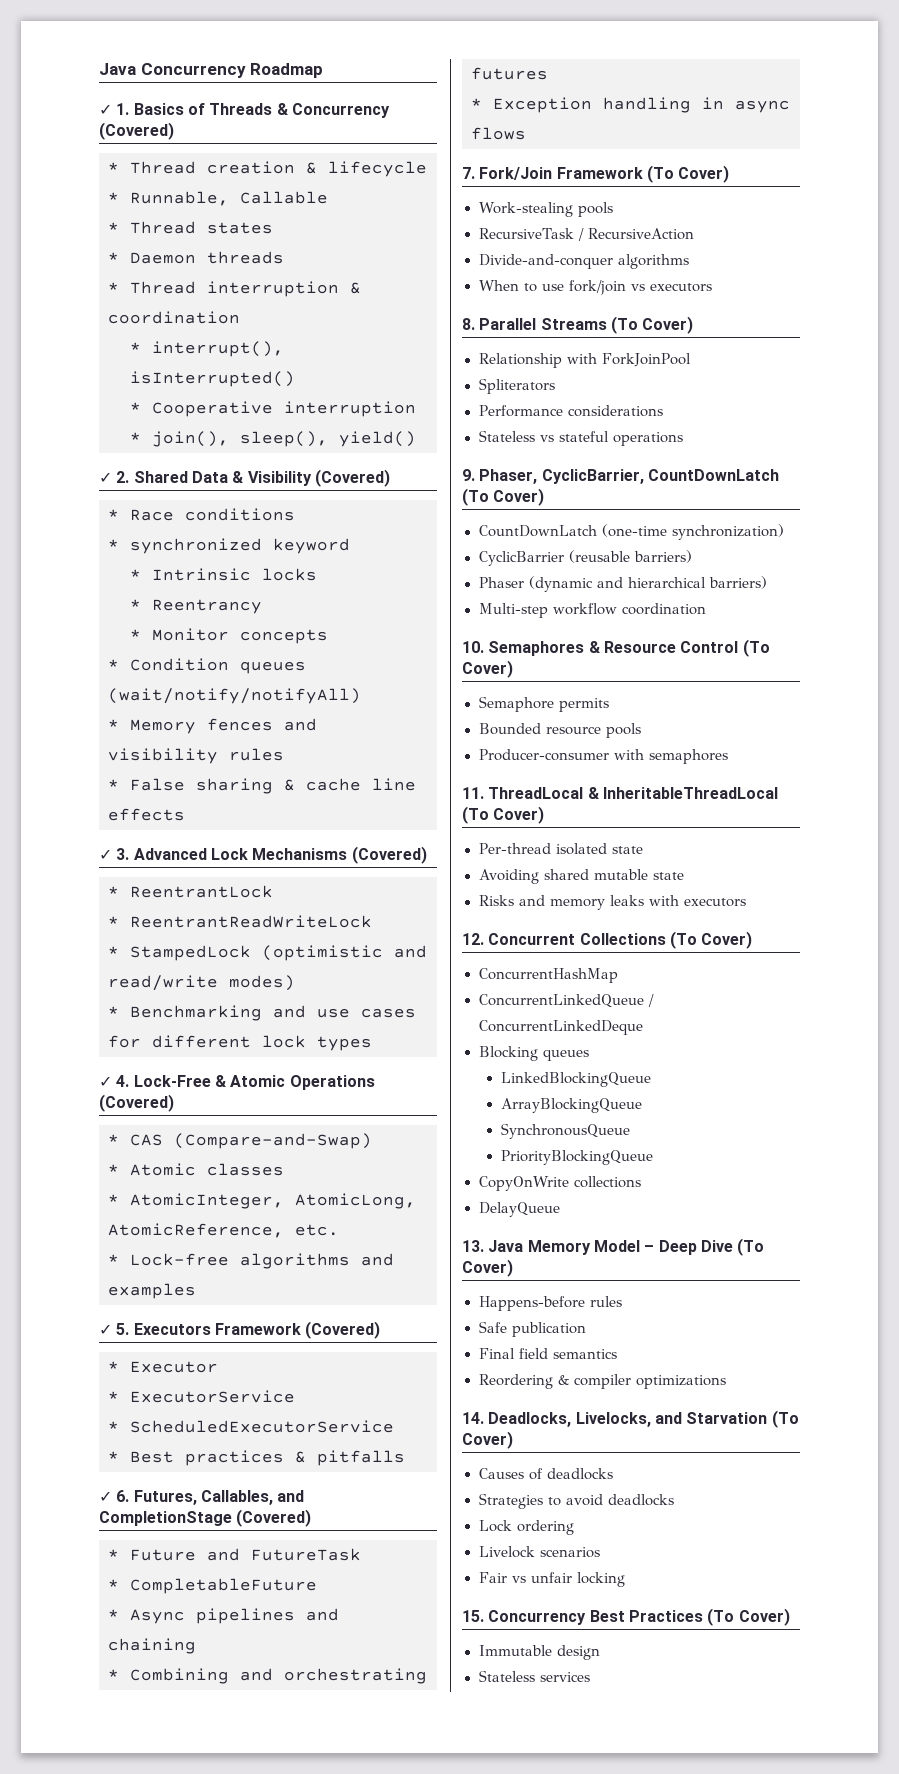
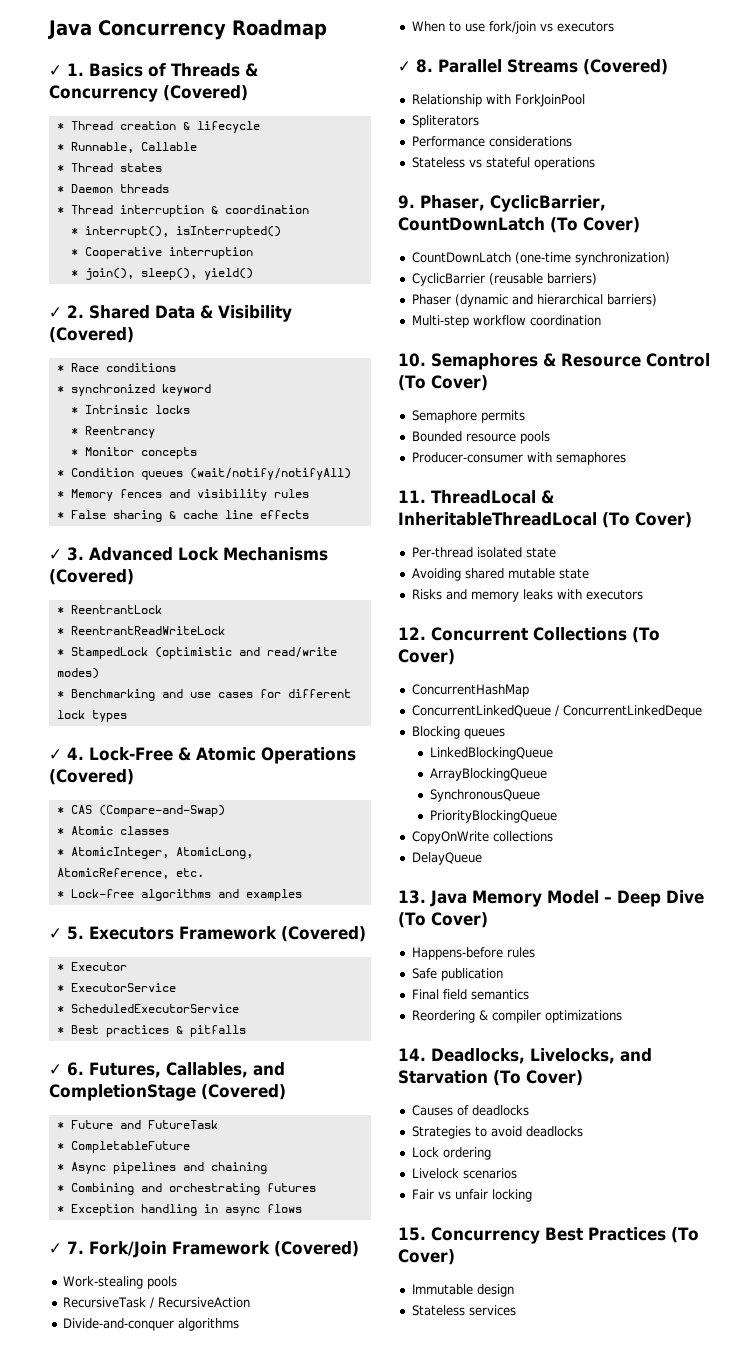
(526, 133) none -> [49,1243,62,1254] ✓
[646,165,730,183] (To Cover) -> [273,1241,359,1257] (Covered)
(712, 287) none -> [398,61,411,72] ✓
[610,316,694,334] (To Cover) -> [583,59,668,75] (Covered)

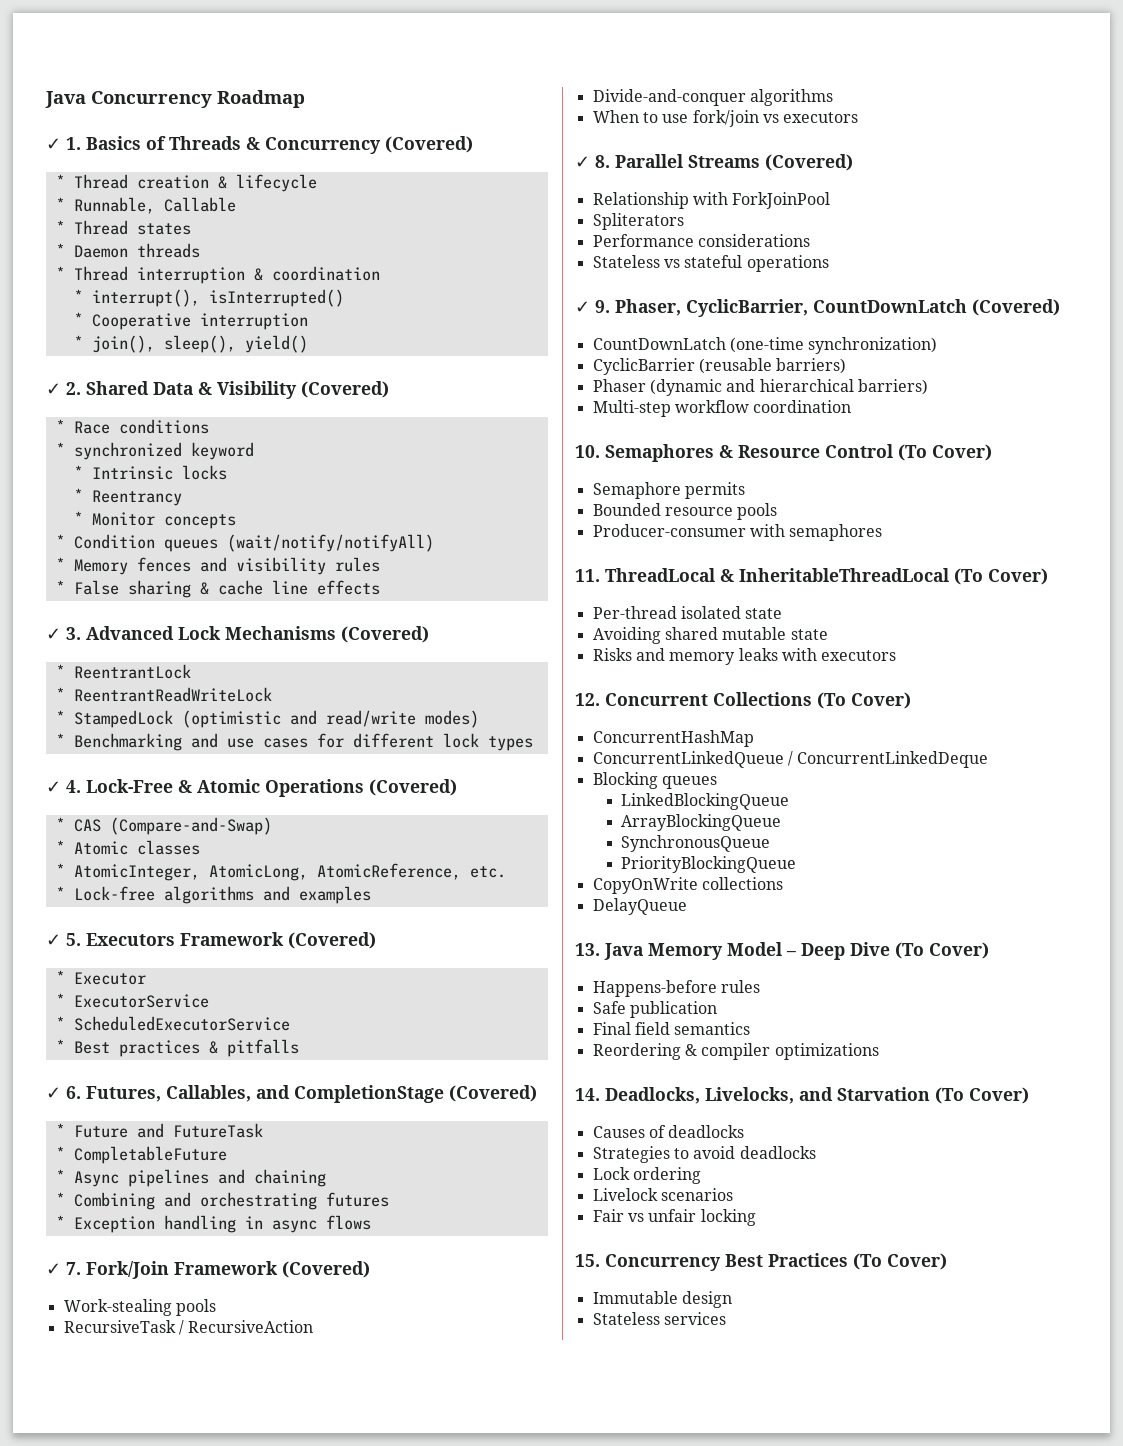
(595, 163) none -> [575,301,590,313] ✓
[550,217,640,233] (To Cover) -> [972,299,1060,316] (Covered)

